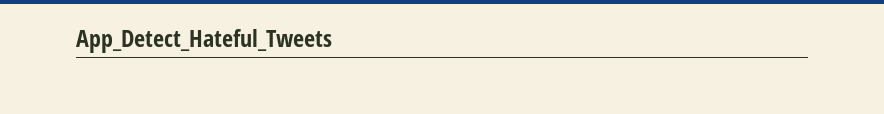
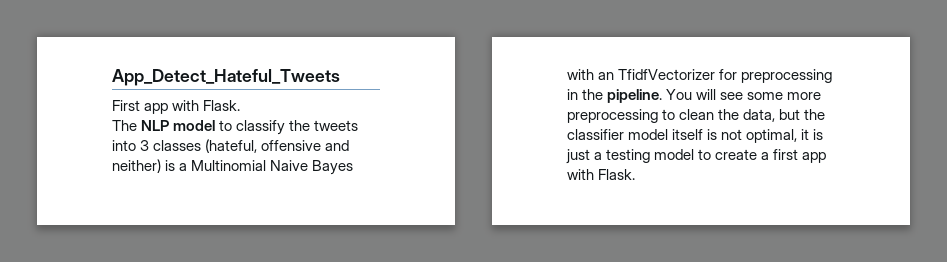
(332, 41) none -> [112,100,241,114] [112,120,359,135] [112,139,350,153] [112,159,354,175] [567,69,833,83] [567,89,822,103] [567,109,826,123] [567,129,824,143] [566,149,827,164] [567,169,636,180] // First app with Flask. // The NLP model to classify the tweets into 3 classes (hateful, offensive and neither) is a Multinomial Naive Bayes with an TfidfVectorizer for preprocessing in the pipeline. You will see some more preprocessing to clean the data, but the classifier model itself is not optimal, it is just a testing model to create a first app with Flask.

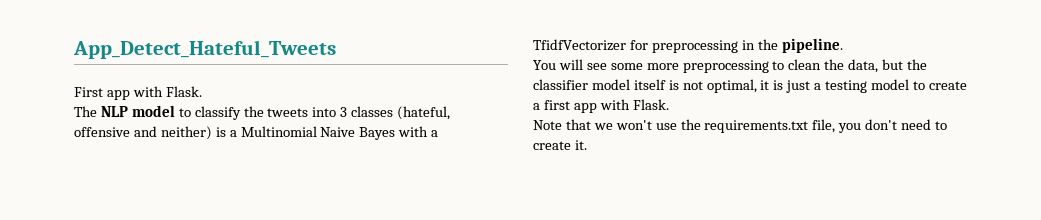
[598,72,615,80] an -> [431,130,439,137] a
(663, 96) none -> (843, 45) //
(636, 174) none -> [533,119,948,133] [533,140,587,150] // Note that we won't use the requirements.txt file, you don't need to create it.

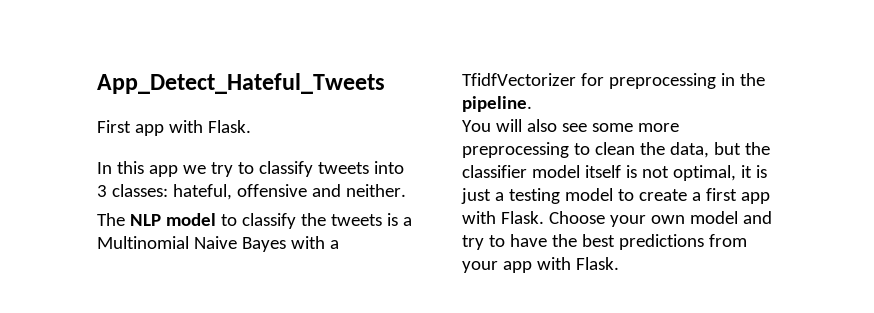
(202, 91) none -> [97,161,404,177] [97,184,406,200] // In this app we try to classify tweets into 3 classes: hateful, offensive and neither.
[312,106,451,120] [74,126,212,140] into 3 classes (hateful, offensive and neither) -> (382, 220) none
(583, 64) none -> [526,119,557,132] also
[533,119,948,133] [533,140,587,150] // Note that we won't use the requirements.txt file, you don't need to create it. -> [548,211,772,227] [462,234,747,250] [462,257,619,273] Choose your own model and try to have the best predictions from your app with Flask.

